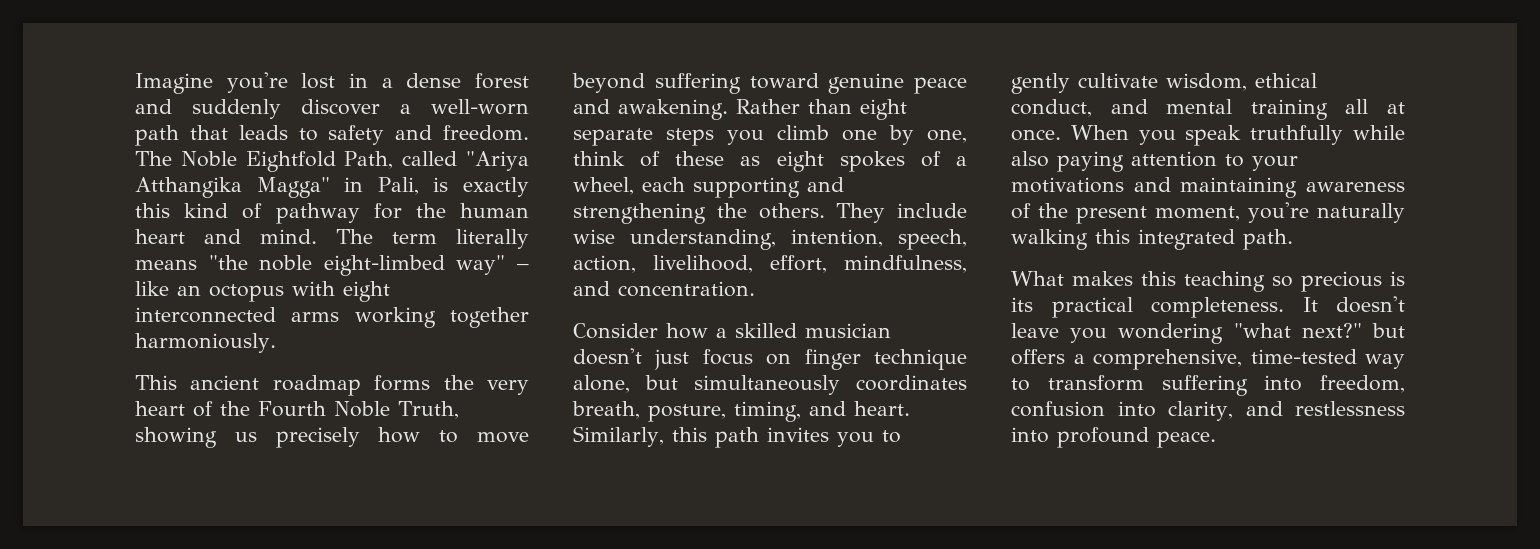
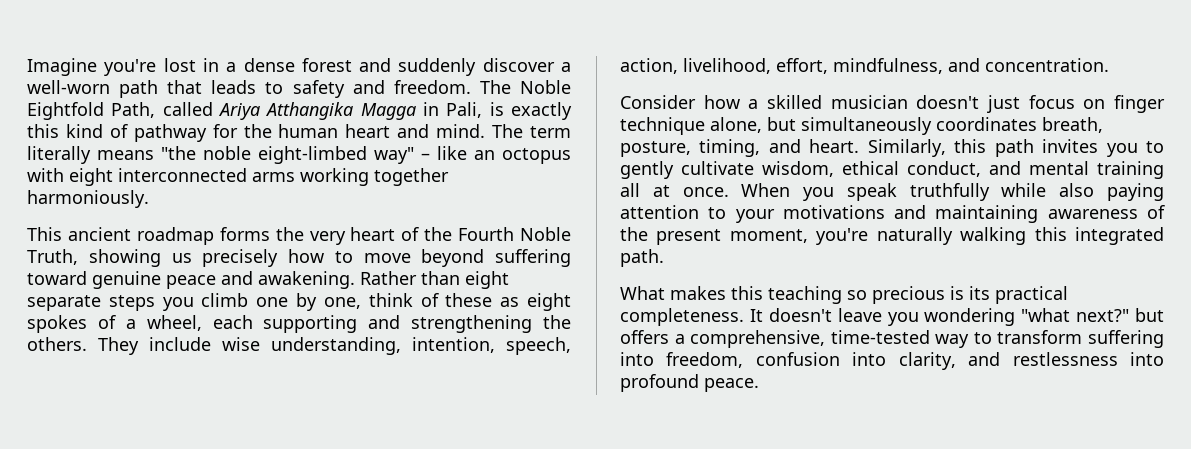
[466,151,529,171] [135,177,330,198] "Ariya Atthangika Magga" -> [218,102,416,120] Ariya Atthangika Magga

